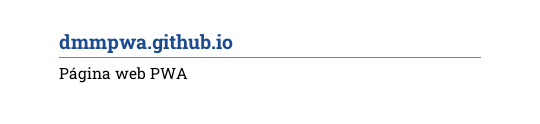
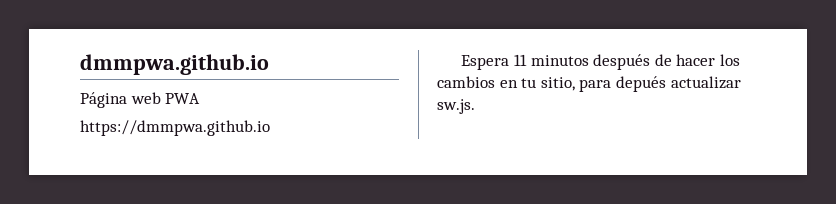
(189, 73) none -> [80,120,270,136] [461,54,740,70] [437,76,741,92] [437,99,475,114] // https://dmmpwa.github.io // Espera 11 minutos después de hacer los cambios en tu sitio, para depués actualizar sw.js.

